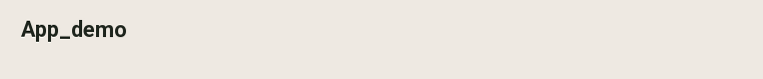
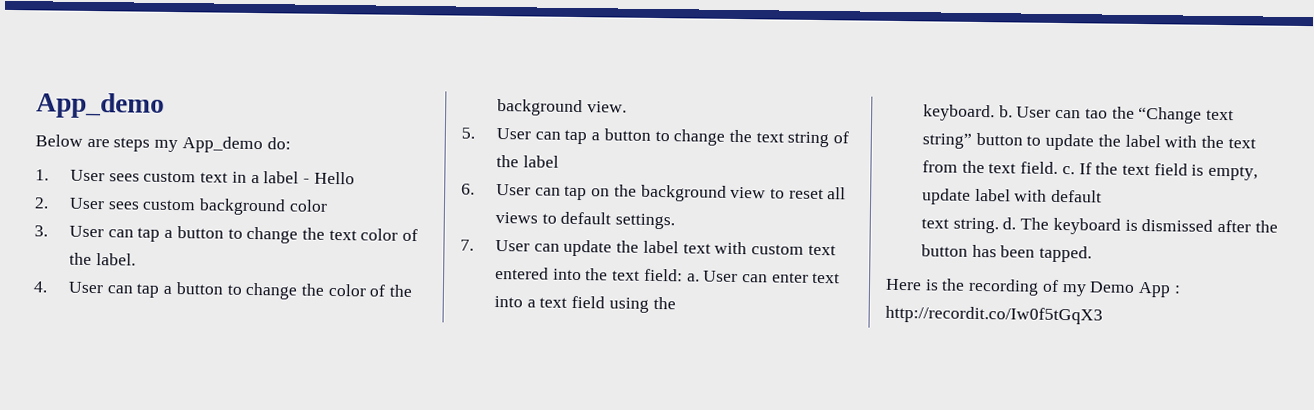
[20,19,128,43] App_demo -> [36,92,165,119] [35,134,291,154] [35,169,355,185] [34,197,328,216] [34,225,419,244] [68,252,136,266] [33,281,413,300] [496,99,627,117] [461,127,850,148] [495,154,559,168] [461,183,847,202] [494,211,676,230] [460,239,836,257] [494,266,841,284] [493,295,676,313] [922,104,1235,124] [921,132,1256,151] [921,160,1259,181] [921,188,1103,205] [920,217,1278,235] [920,244,1093,263] [885,278,1181,298] [885,305,1103,325] App_demo // Below are steps my App_demo do: // 1. User sees custom text in a label - Hello // 2. User sees custom background color // 3. User can tap a button to change the text color of the label. // 4. User can tap a button to change the color of the background view. // 5. User can tap a button to change the text string of the label // 6. User can tap on the background view to reset all views to default settings. // 7. User can update the label text with custom text entered into the text field: a. User can enter text into a text field using the // keyboard. b. User can tao the “Change text string” button to update the label with the text from the text field. c. If the text field is empty, update label with default // text string. d. The keyboard is dismissed after the button has been tapped. // Here is the recording of my Demo App : http://recordit.co/Iw0f5tGqX3

